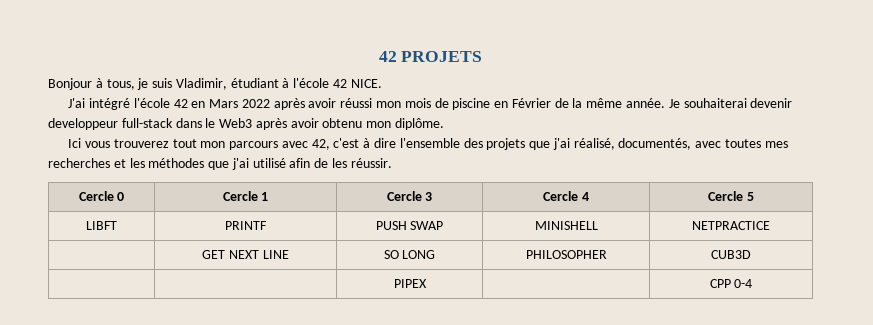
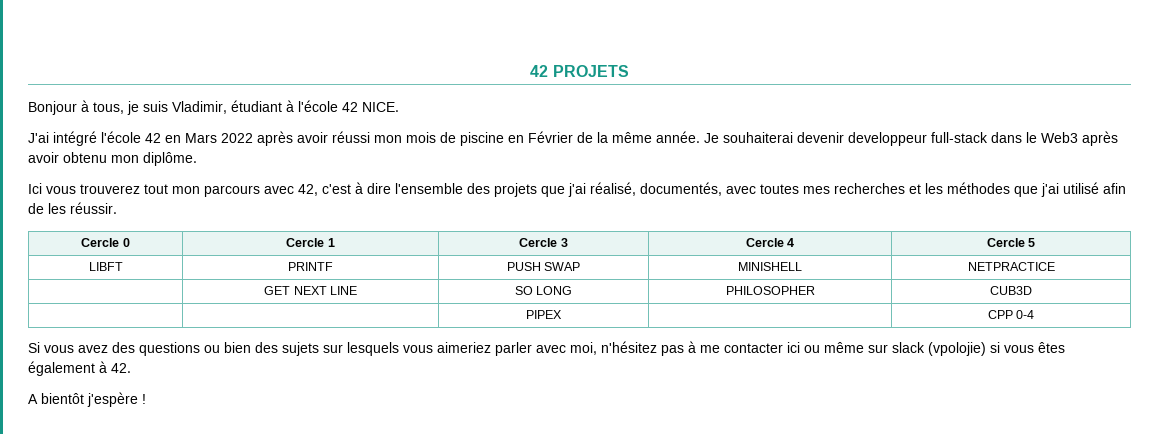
(753, 283) none -> [28,341,1065,356] [28,361,131,376] [28,392,146,407] // Si vous avez des questions ou bien des sujets sur lesquels vous aimeriez parler avec moi, n'hésitez pas à me contacter ici ou même sur slack (vpolojie) si vous êtes également à 42. // A bientôt j'espère !

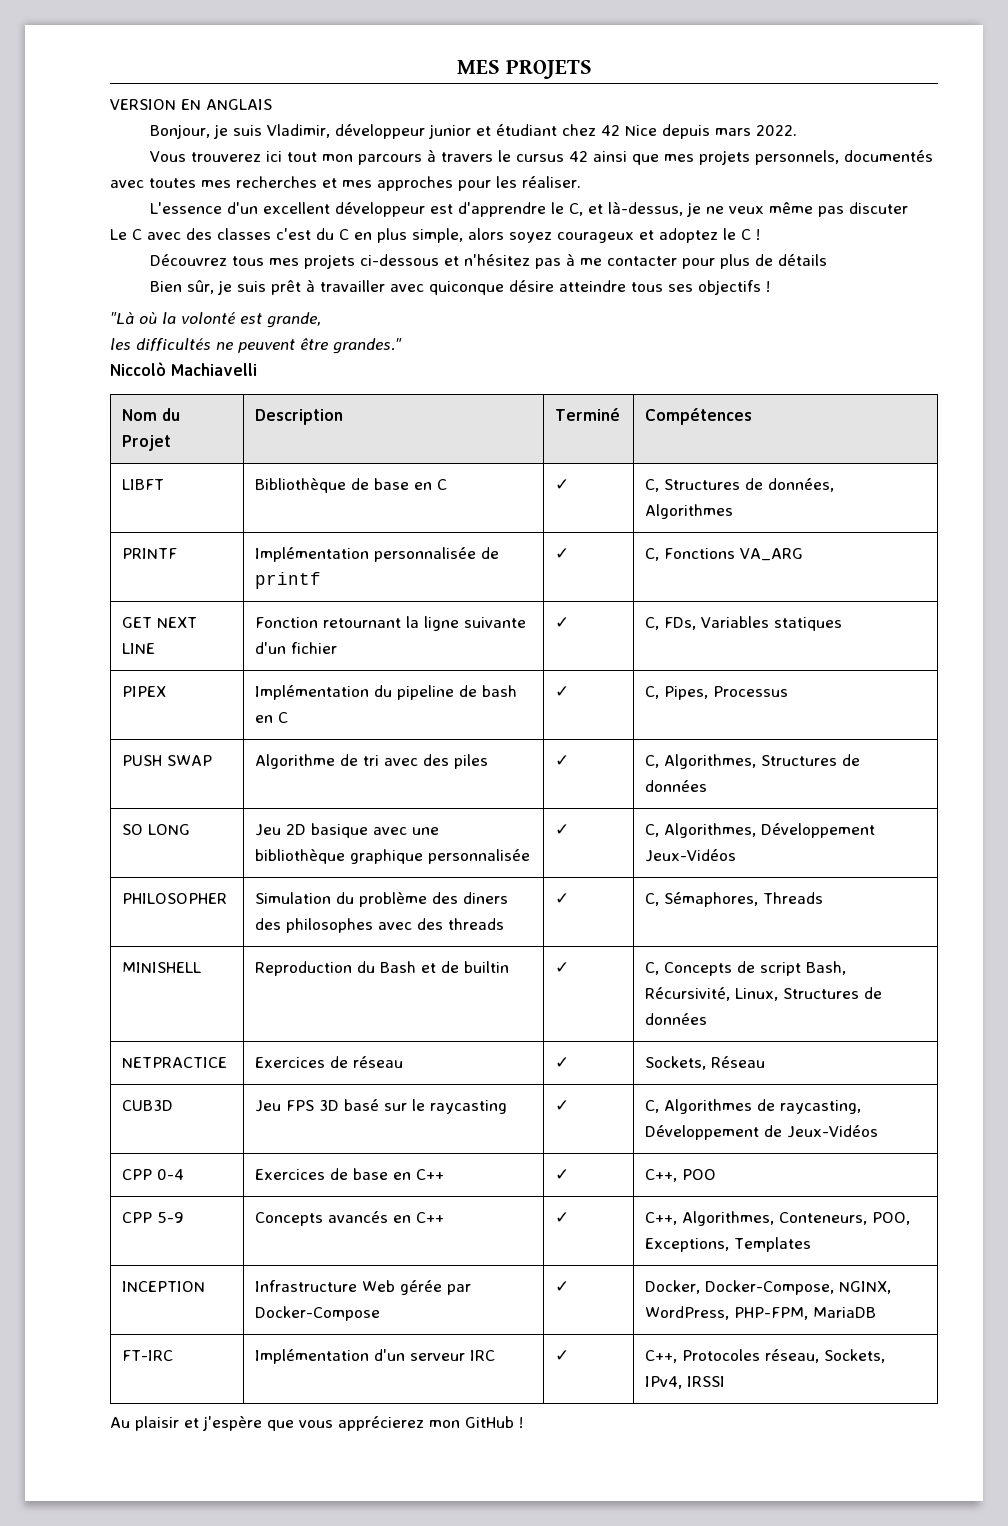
[530,65,549,77] 42 -> [456,60,500,74] MES
[28,100,399,115] [28,131,1118,146] [28,152,197,166] [28,182,722,197] Bonjour à tous, je suis Vladimir, étudiant à l'école 42 NICE. // J'ai intégré l'école 42 en Mars 2022 après avoir réussi mon mois de piscine en Février de la même année. Je souhaiterai devenir developpeur full-stack dans le Web3 après avoir obtenu mon diplôme. // Ici vous trouverez tout mon parcours avec 42, c'est à dire l'ensemble des projets que j'ai réalisé, documentés, -> [110,99,272,110] [150,124,798,139] [150,149,934,165] VERSION EN ANGLAIS // Bonjour, je suis Vladimir, développeur junior et étudiant chez 42 Nice depuis mars 2022. // Vous trouverez ici tout mon parcours à travers le cursus 42 ainsi que mes projets personnels, documentés
[925,182,1126,197] [28,202,117,214] [81,238,130,247] [286,238,335,247] [519,238,568,247] [745,238,795,247] [986,238,1036,247] [88,262,123,271] [288,262,333,271] [506,262,581,271] [738,262,802,271] [967,262,1055,271] [264,286,357,295] [514,286,573,295] [725,286,815,295] [990,286,1032,295] [526,310,562,319] [987,310,1035,319] [28,342,597,356] les méthodes que j'ai utilisé afin de les réussir. // Cercle 0 | Cercle 1 | Cercle 3 | Cercle 4 | Cercle 5 // LIBFT | PRINTF | PUSH SWAP | MINISHELL | NETPRACTICE // | GET NEXT LINE | SO LONG | PHILOSOPHER | CUB3D // | | PIPEX | | CPP 0-4 // Si vous avez des questions ou bien des sujets sur lesquels vous aimeriez parler avec moi, -> [342,176,581,191] [150,201,909,217] [110,228,760,243] [150,254,460,269] mes approches pour les réaliser. // L'essence d'un excellent développeur est d'apprendre le C, et là-dessus, je ne veux même pas discuter // Le C avec des classes c'est du C en plus simple, alors soyez courageux et adoptez le C ! // Découvrez tous mes projets ci-dessous et
[787,342,1065,356] [28,361,131,376] [28,392,138,407] ici ou même sur slack (vpolojie) si vous êtes également à 42. // A bientôt j'espère -> [682,254,828,269] [150,279,771,295] [110,312,321,328] [110,338,402,354] [110,362,257,376] [121,408,180,421] [121,435,171,451] [254,409,343,425] [554,408,620,421] [644,408,752,425] [121,479,164,490] [254,478,447,493] [554,479,569,490] [644,478,834,492] [644,504,733,519] [121,548,177,559] [254,547,499,562] [254,572,321,589] [554,548,569,559] [644,548,803,561] [121,617,197,628] [121,643,155,654] [254,616,526,631] [254,642,337,654] [554,617,569,628] [644,616,842,631] [121,686,166,697] [254,685,517,700] [254,712,288,723] [554,686,569,697] [644,686,788,700] [121,755,212,766] [254,754,488,769] [554,755,569,766] [644,754,860,769] [644,780,707,792] [121,824,190,835] [254,823,439,838] [254,849,530,864] [554,824,569,835] [644,823,875,838] [644,849,736,862] [121,893,227,904] [254,892,508,907] [254,918,504,933] [554,893,569,904] [644,892,823,907] [121,962,201,973] [254,961,509,976] [554,962,569,973] [644,961,846,976] [644,987,882,1001] [644,1013,707,1025] [121,1057,227,1068] [254,1056,403,1068] [554,1057,569,1068] [644,1056,765,1070] [121,1100,173,1111] [254,1099,507,1114] [554,1100,569,1111] [644,1099,861,1114] [644,1125,878,1140] [121,1169,184,1180] [254,1168,444,1180] [554,1169,569,1180] [644,1169,716,1182] [121,1212,184,1223] [254,1211,444,1226] [554,1212,569,1223] [644,1211,910,1226] [644,1237,811,1252] [121,1281,205,1292] [254,1280,471,1295] [254,1306,380,1321] [554,1281,569,1292] [644,1280,891,1295] [644,1306,876,1320] [121,1350,173,1361] [254,1349,495,1364] [554,1350,569,1361] [644,1349,885,1363] [644,1376,725,1389] [110,1416,514,1431] pour plus de détails // Bien sûr, je suis prêt à travailler avec quiconque désire atteindre tous ses objectifs ! // "Là où la volonté est grande, // les difficultés ne peuvent être grandes." // Niccolò Machiavelli // Nom du Projet | Description | Terminé | Compétences // LIBFT | Bibliothèque de base en C | ✓ | C, Structures de données, Algorithmes // PRINTF | Implémentation personnalisée de printf | ✓ | C, Fonctions VA_ARG // GET NEXT LINE | Fonction retournant la ligne suivante d'un fichier | ✓ | C, FDs, Variables statiques // PIPEX | Implémentation du pipeline de bash en C | ✓ | C, Pipes, Processus // PUSH SWAP | Algorithme de tri avec des piles | ✓ | C, Algorithmes, Structures de données // SO LONG | Jeu 2D basique avec une bibliothèque graphique personnalisée | ✓ | C, Algorithmes, Développement Jeux-Vidéos // PHILOSOPHER | Simulation du problème des diners des philosophes avec des threads | ✓ | C, Sémaphores, Threads // MINISHELL | Reproduction du Bash et de builtin | ✓ | C, Concepts de script Bash, Récursivité, Linux, Structures de données // NETPRACTICE | Exercices de réseau | ✓ | Sockets, Réseau // CUB3D | Jeu FPS 3D basé sur le raycasting | ✓ | C, Algorithmes de raycasting, Développement de Jeux-Vidéos // CPP 0-4 | Exercices de base en C++ | ✓ | C++, POO // CPP 5-9 | Concepts avancés en C++ | ✓ | C++, Algorithmes, Conteneurs, POO, Exceptions, Templates // INCEPTION | Infrastructure Web gérée par Docker-Compose | ✓ | Docker, Docker-Compose, NGINX, WordPress, PHP-FPM, MariaDB // FT-IRC | Implémentation d'un serveur IRC | ✓ | C++, Protocoles réseau, Sockets, IPv4, IRSSI // Au plaisir et j'espère que vous apprécierez mon GitHub

